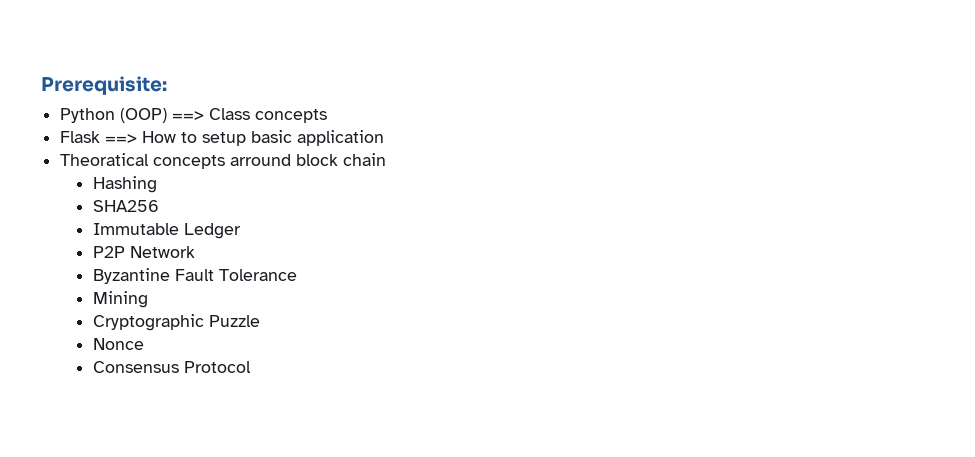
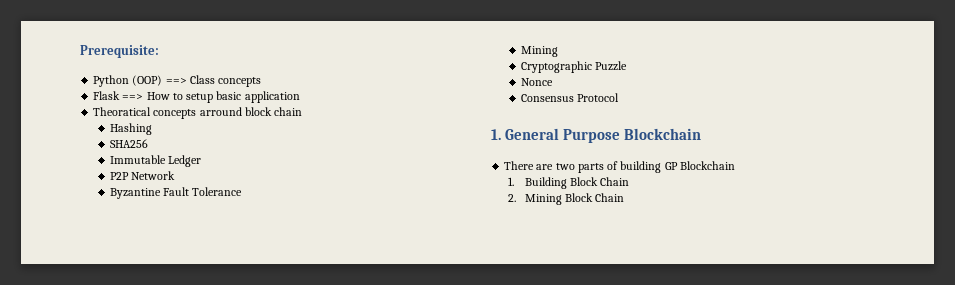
(251, 367) none -> [491,128,702,143] [504,161,735,173] [507,177,629,189] [507,193,624,205] // 1. General Purpose Blockchain // There are two parts of building GP Blockchain // 1. Building Block Chain // 2. Mining Block Chain

